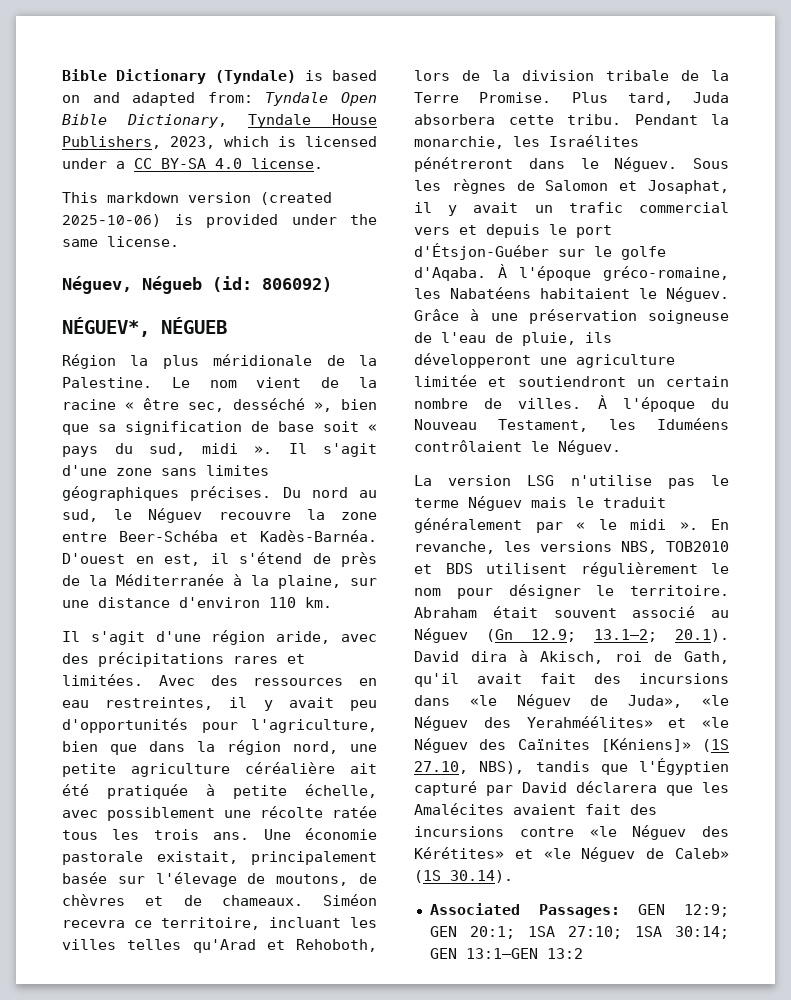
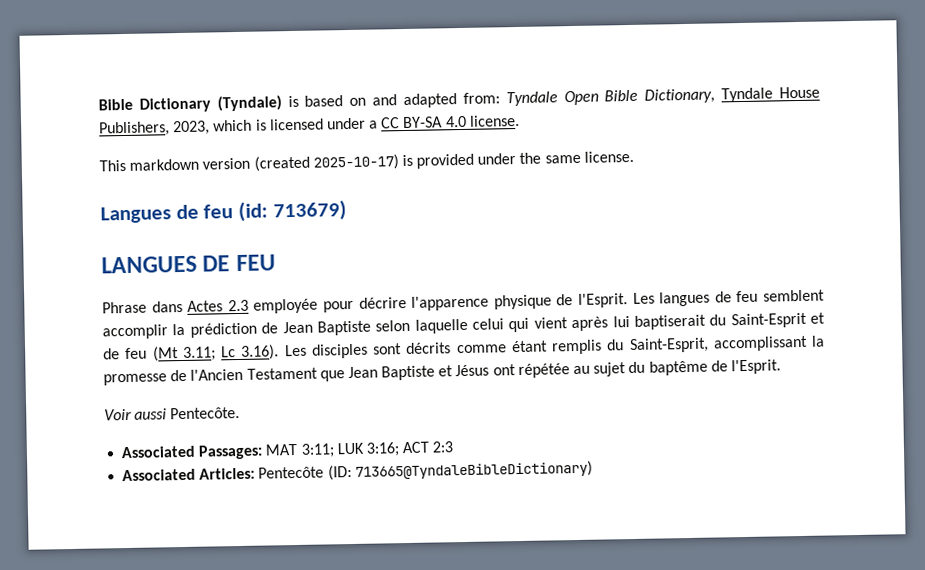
[62,214,161,227] 2025-10-06) -> [312,154,399,171] 2025-10-17)
[62,276,332,294] [62,317,227,337] [62,354,377,369] [62,377,377,388] [62,398,377,412] [62,421,377,435] [62,443,377,457] [62,465,269,476] [62,486,377,501] [62,508,377,523] [62,530,377,542] [62,552,377,567] [62,574,377,589] [62,597,332,608] [62,630,378,645] [62,652,305,667] [62,674,377,686] [62,697,377,711] [62,718,377,733] [62,740,377,755] [62,762,377,777] [62,784,377,799] [62,806,377,821] [62,828,377,840] [62,851,377,865] [62,872,378,887] [62,894,377,906] [62,917,377,930] [62,939,377,953] [414,70,729,81] [414,92,729,105] [414,114,729,125] [414,135,639,149] [414,157,729,172] [414,179,729,194] [414,202,729,216] [414,224,612,238] [414,243,666,260] [414,264,729,281] [414,287,729,302] [414,309,729,324] [414,332,612,346] [414,353,675,368] [414,375,729,387] [414,395,729,412] [414,418,729,432] [414,440,621,455] [414,475,729,489] [414,496,666,511] [414,518,729,533] [414,541,729,554] [414,562,729,577] [414,584,729,599] [414,606,729,618] [414,628,729,643] [414,650,729,664] [414,673,729,687] [414,694,729,709] [414,716,729,731] [414,738,729,753] [414,758,729,775] [414,781,729,796] [414,803,657,815] [414,825,729,840] [414,847,729,862] [414,870,513,883] [429,903,729,918] [429,926,729,939] [429,948,583,959] Néguev, Négueb (id: 806092) // NÉGUEV*, NÉGUEB // Région la plus méridionale de la Palestine. Le nom vient de la racine « être sec, desséché », bien que sa signification de base soit « pays du sud, midi ». Il s'agit d'une zone sans limites géographiques précises. Du nord au sud, le Néguev recouvre la zone entre Beer-Schéba et Kadès-Barnéa. D'ouest en est, il s'étend de près de la Méditerranée à la plaine, sur une distance d'environ 110 km. // Il s'agit d'une région aride, avec des précipitations rares et limitées. Avec des ressources en eau restreintes, il y avait peu d'opportunités pour l'agriculture, bien que dans la région nord, une petite agriculture céréalière ait été pratiquée à petite échelle, avec possiblement une récolte ratée tous les trois ans. Une économie pastorale existait, principalement basée sur l'élevage de moutons, de chèvres et de chameaux. Siméon recevra ce territoire, incluant les villes telles qu'Arad et Rehoboth, lors de la division tribale de la Terre Promise. Plus tard, Juda absorbera cette tribu. Pendant la monarchie, les Israélites pénétreront dans le Néguev. Sous les règnes de Salomon et Josaphat, il y avait un trafic commercial vers et depuis le port d'Étsjon-Guéber sur le golfe d'Aqaba. À l'époque gréco-romaine, les Nabatéens habitaient le Néguev. Grâce à une préservation soigneuse de l'eau de pluie, ils développeront une agriculture limitée et soutiendront un certain nombre de villes. À l'époque du Nouveau Testament, les Iduméens contrôlaient le Néguev. // La version LSG n'utilise pas le terme Néguev mais le traduit généralement par « le midi ». En revanche, les versions NBS, TOB2010 et BDS utilisent régulièrement le nom pour désigner le territoire. Abraham était souvent associé au Néguev (Gn 12.9; 13.1–2; 20.1). David dira à Akisch, roi de Gath, qu'il avait fait des incursions dans «le Néguev de Juda», «le Néguev des Yerahméélites» et «le Néguev des Caïnites [Kéniens]» (1S 27.10, NBS), tandis que l'Égyptien capturé par David déclarera que les Amalécites avaient fait des incursions contre «le Néguev des Kérétites» et «le Néguev de Caleb» (1S 30.14). // Associated Passages: GEN 12:9; GEN 20:1; 1SA 27:10; 1SA 30:14; GEN 13:1–GEN 13:2 -> [100,200,347,224] [101,254,276,274] [102,289,826,314] [102,312,825,340] [103,335,825,362] [103,359,781,386] [104,406,241,421] [121,441,454,460] [122,460,593,482] Langues de feu (id: 713679) // LANGUES DE FEU // Phrase dans Actes 2.3 employée pour décrire l'apparence physique de l'Esprit. Les langues de feu semblent accomplir la prédiction de Jean Baptiste selon laquelle celui qui vient après lui baptiserait du Saint-Esprit et de feu (Mt 3.11; Lc 3.16). Les disciples sont décrits comme étant remplis du Saint-Esprit, accomplissant la promesse de l'Ancien Testament que Jean Baptiste et Jésus ont répétée au sujet du baptême de l'Esprit. // Voir aussi Pentecôte. // Associated Passages: MAT 3:11; LUK 3:16; ACT 2:3 // Associated Articles: Pentecôte (ID: 713665@TyndaleBibleDictionary)

